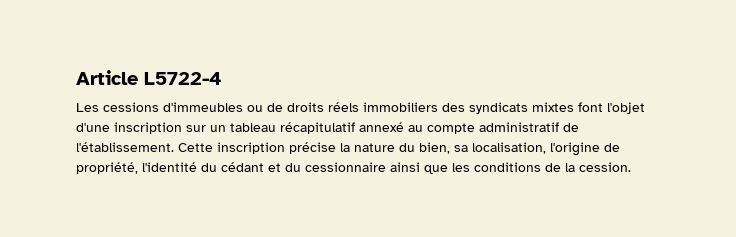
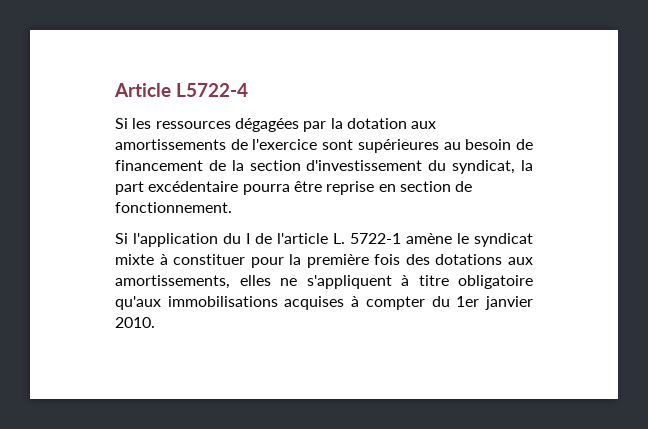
[76,102,645,114] [76,122,579,134] [76,142,620,156] [76,162,631,174] Les cessions d'immeubles ou de droits réels immobiliers des syndicats mixtes font l'objet d'une inscription sur un tableau récapitulatif annexé au compte administratif de l'établissement. Cette inscription précise la nature du bien, sa localisation, l'origine de propriété, l'identité du cédant et du cessionnaire ainsi que les conditions de la cession. -> [115,118,437,132] [115,139,533,153] [115,160,533,174] [115,181,473,195] [115,202,232,213] [115,233,533,247] [115,254,533,268] [115,275,533,289] [115,296,533,310] [115,317,155,328] Si les ressources dégagées par la dotation aux amortissements de l'exercice sont supérieures au besoin de financement de la section d'investissement du syndicat, la part excédentaire pourra être reprise en section de fonctionnement. // Si l'application du I de l'article L. 5722-1 amène le syndicat mixte à constituer pour la première fois des dotations aux amortissements, elles ne s'appliquent à titre obligatoire qu'aux immobilisations acquises à compter du 1er janvier 2010.

